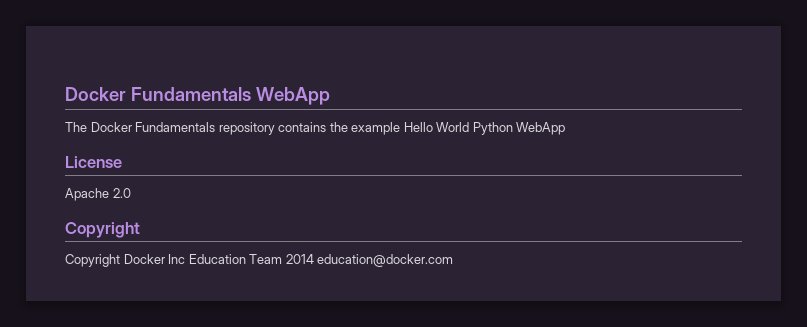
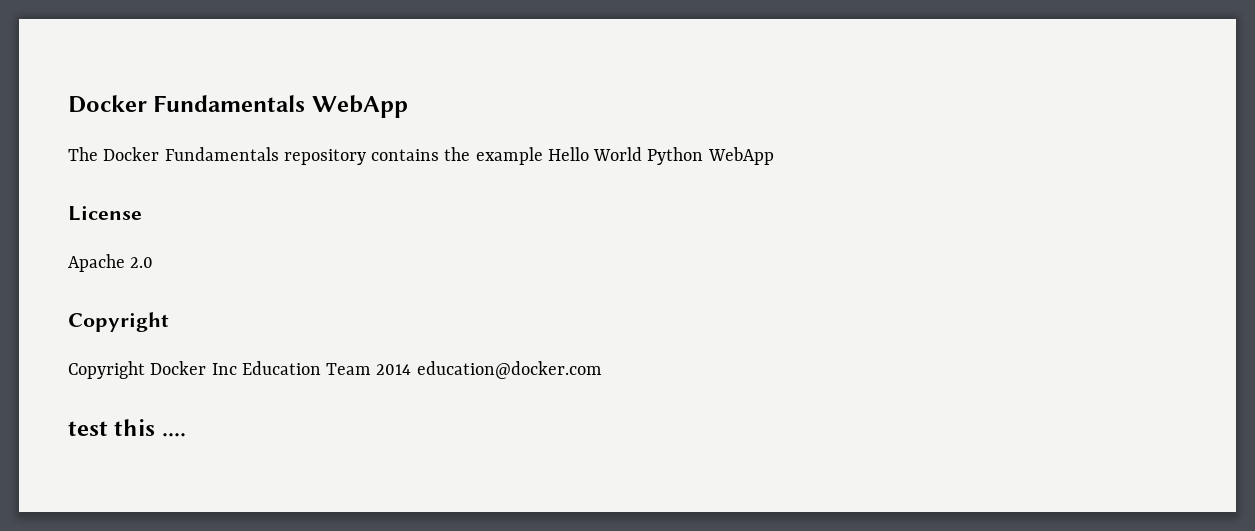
(454, 260) none -> [68,419,186,437] // test this ....

